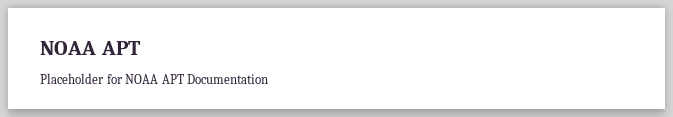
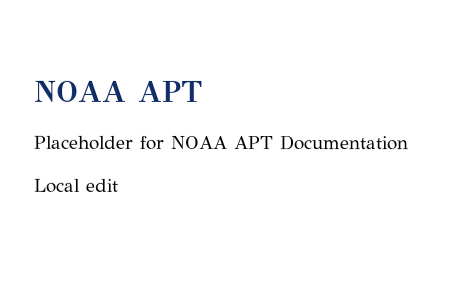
(269, 79) none -> [33,178,118,193] // Local edit

